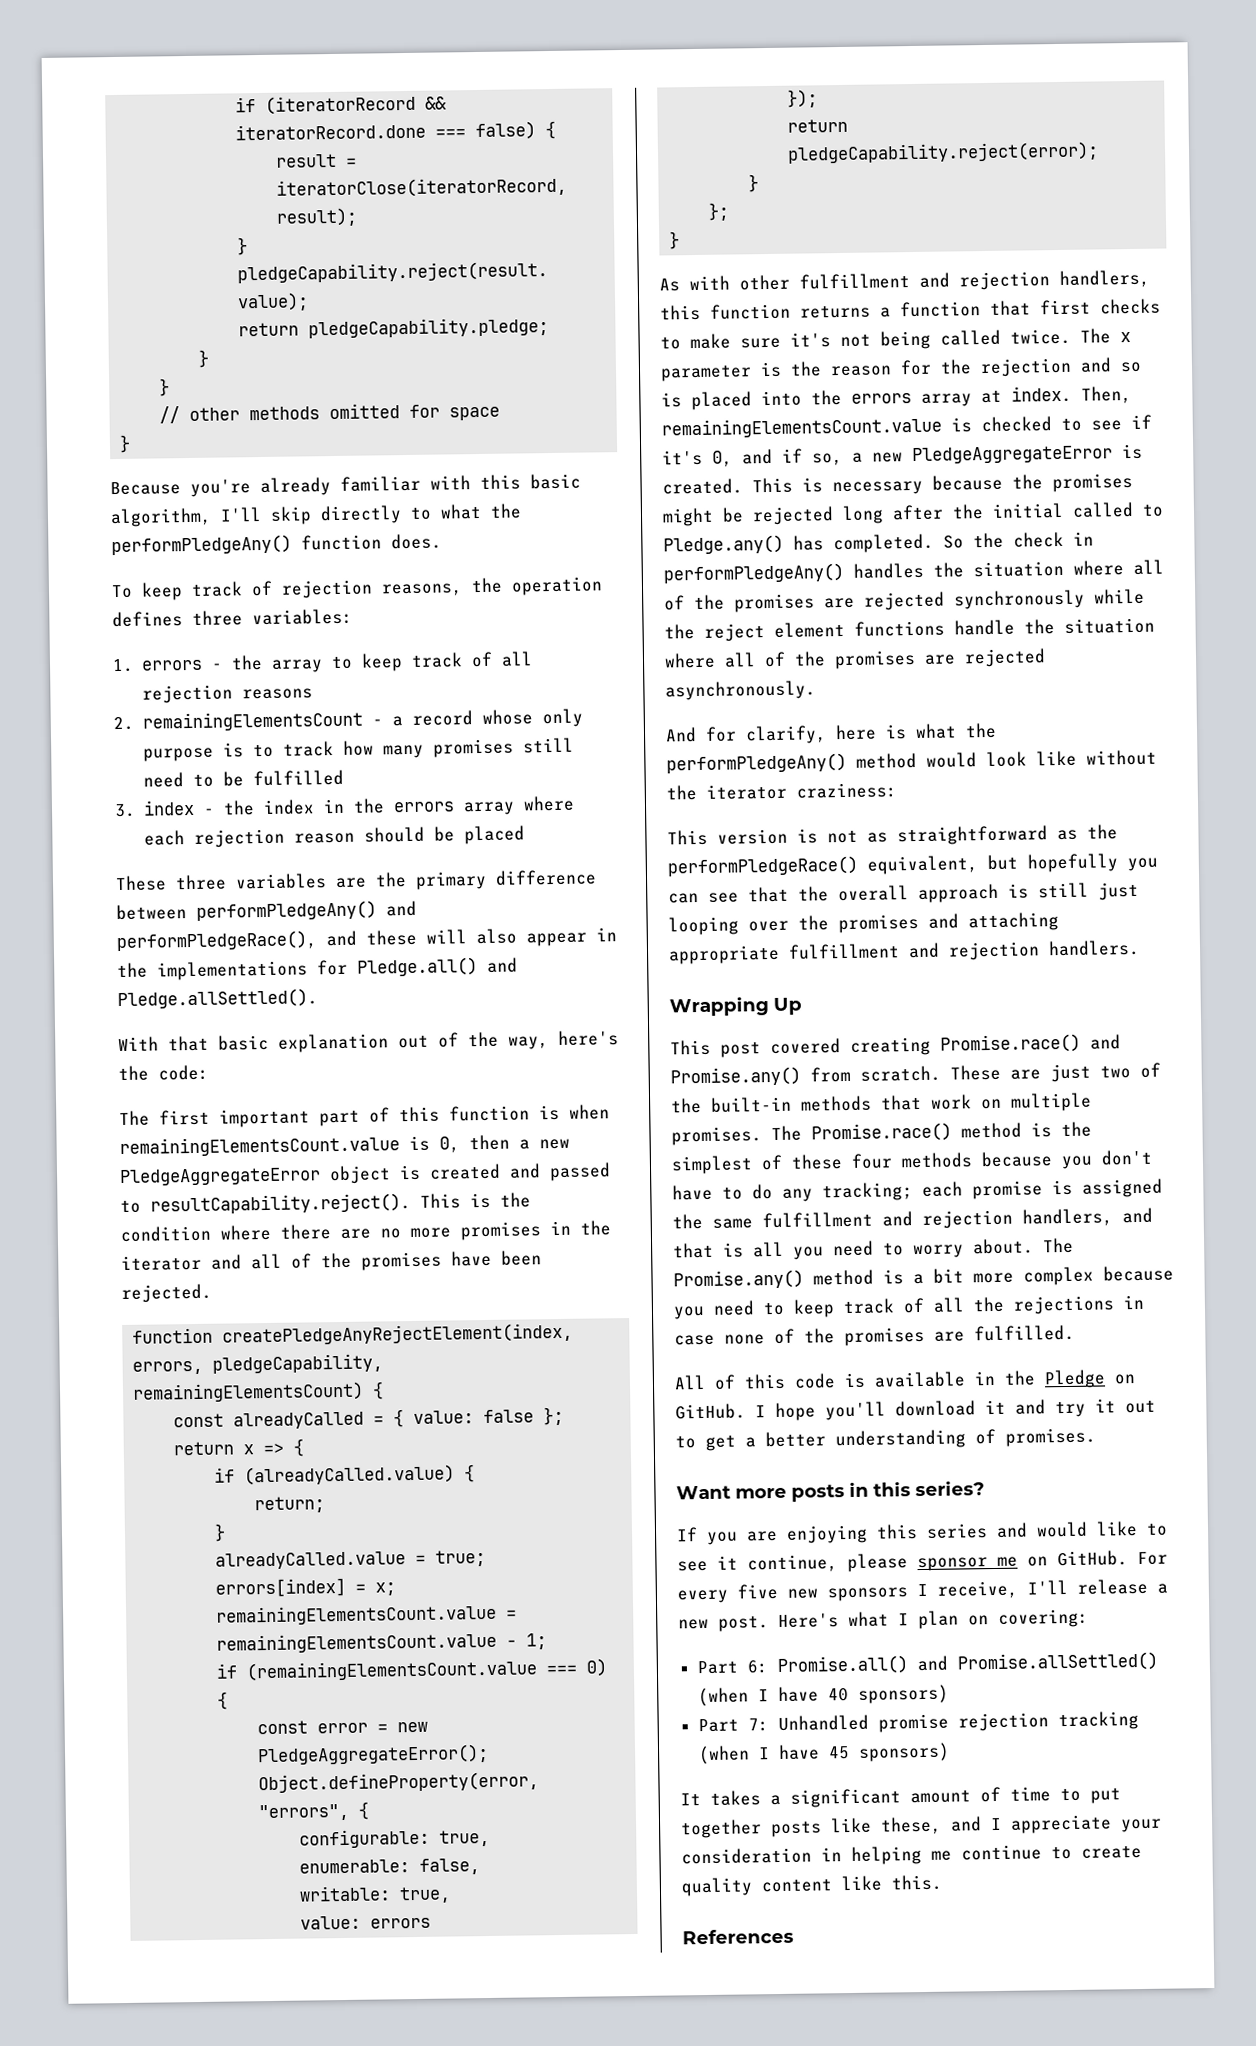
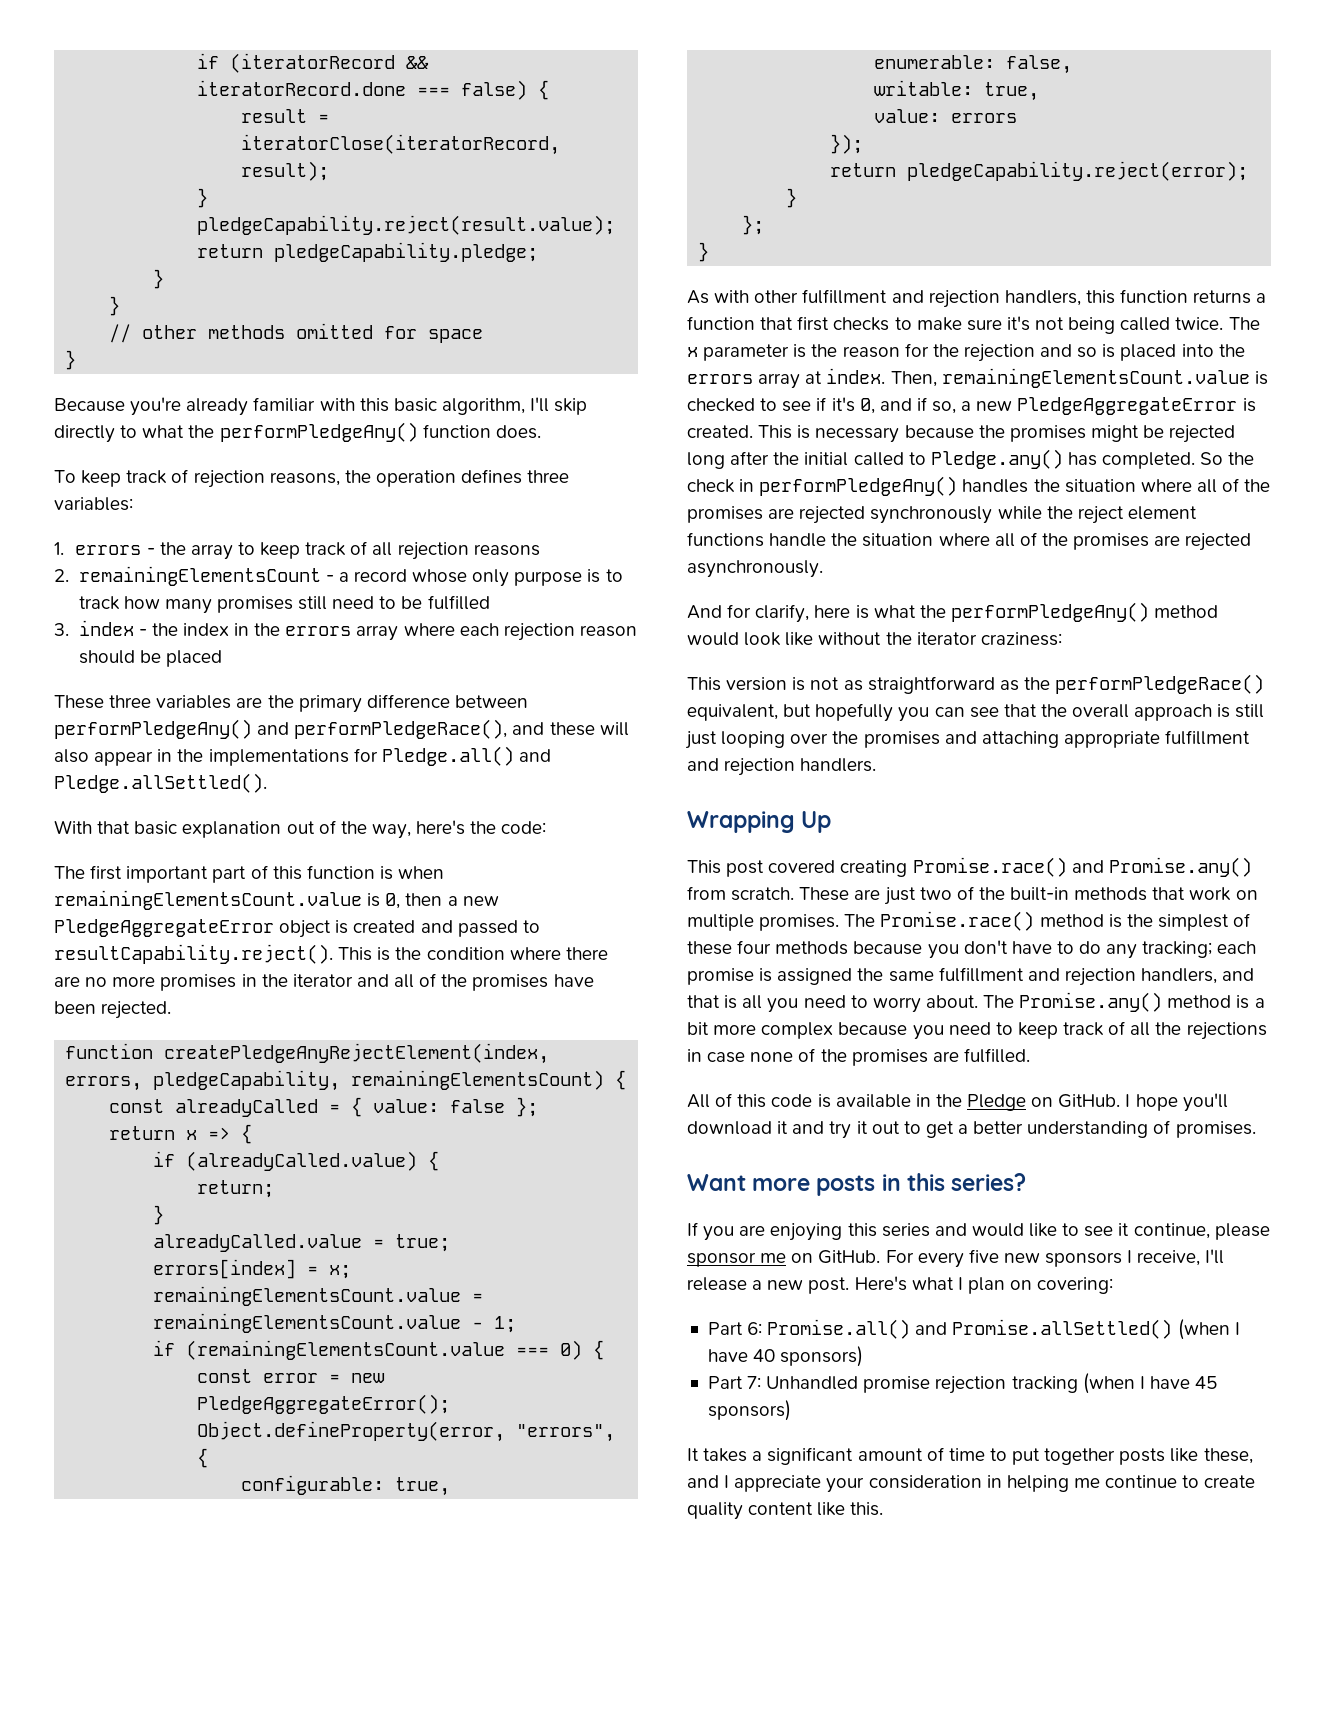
[682,1928,794,1945] // References -> (884, 1509) none

